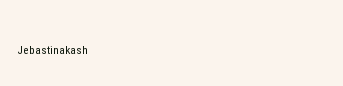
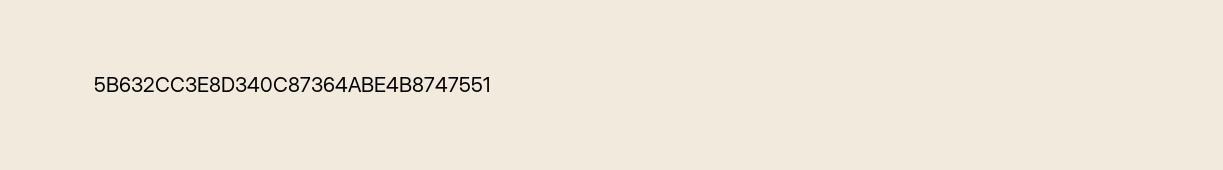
[17,46,88,54] Jebastinakash -> [94,77,490,92] 5B632CC3E8D340C87364ABE4B8747551

